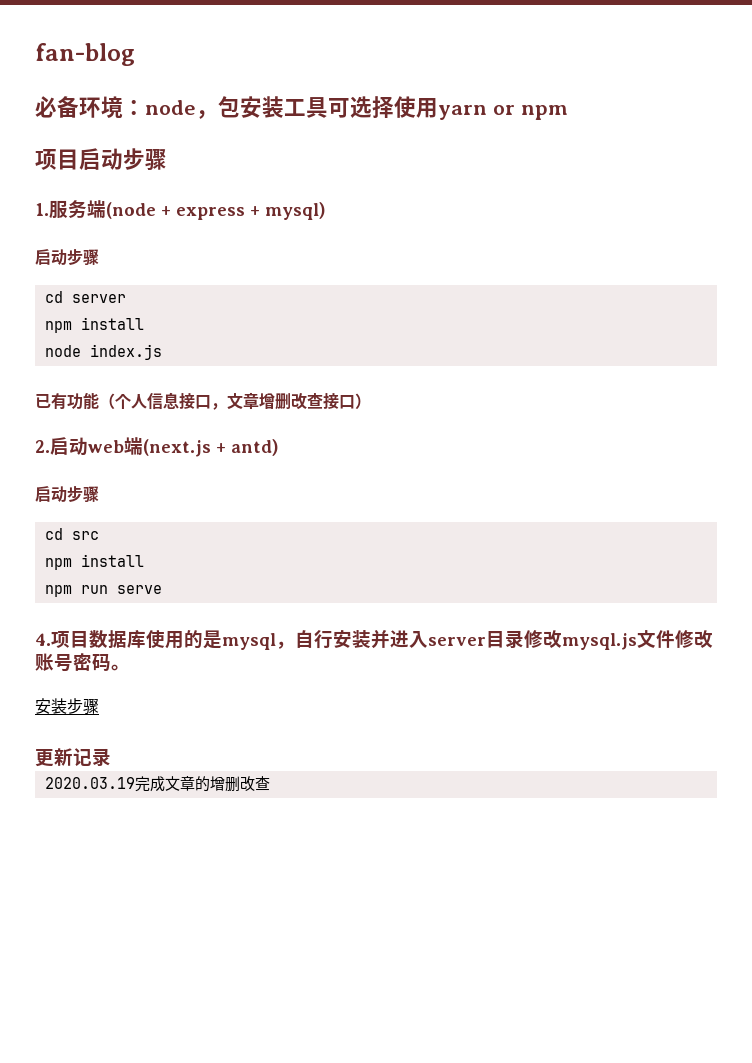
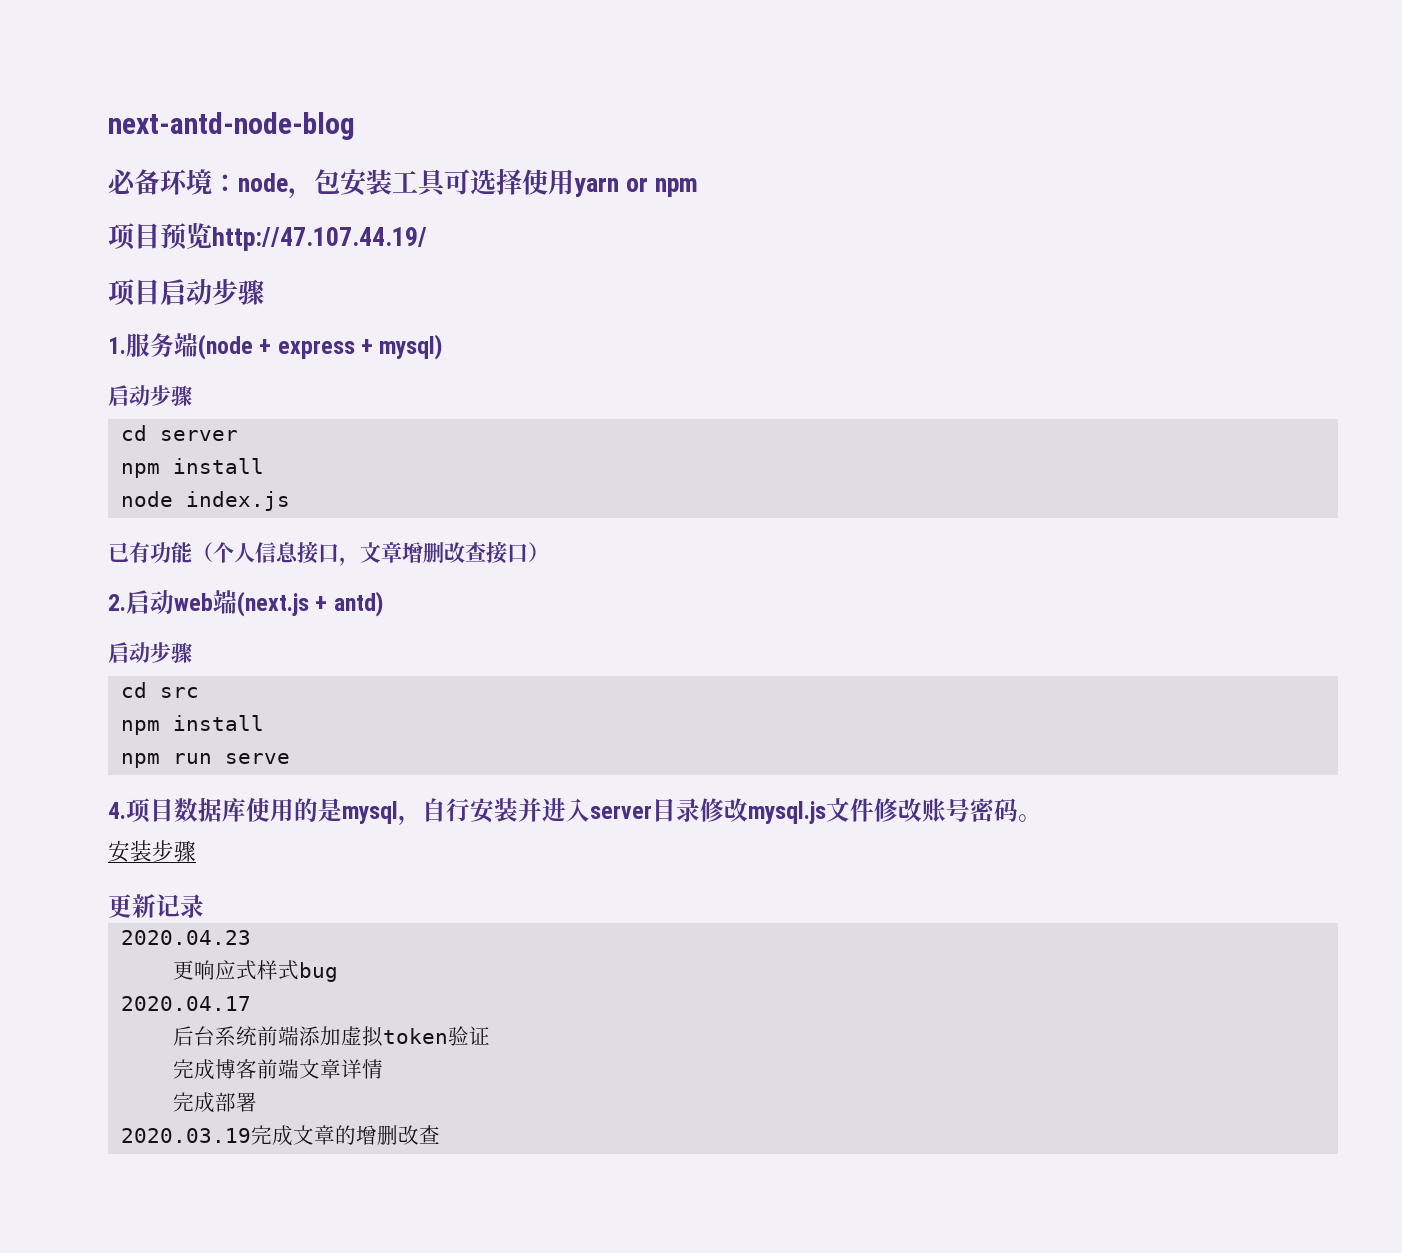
[35,43,135,66] fan-blog -> [108,112,355,140] next-antd-node-blog
(568, 112) none -> [108,223,427,251] // 项目预览http://47.107.44.19/
(111, 757) none -> [120,930,251,945] [172,960,338,982] [120,996,251,1011] [172,1026,490,1047] [172,1059,383,1080] [172,1092,257,1113] // 2020.04.23 // 更响应式样式bug // 2020.04.17 // 后台系统前端添加虚拟token验证 // 完成博客前端文章详情 // 完成部署

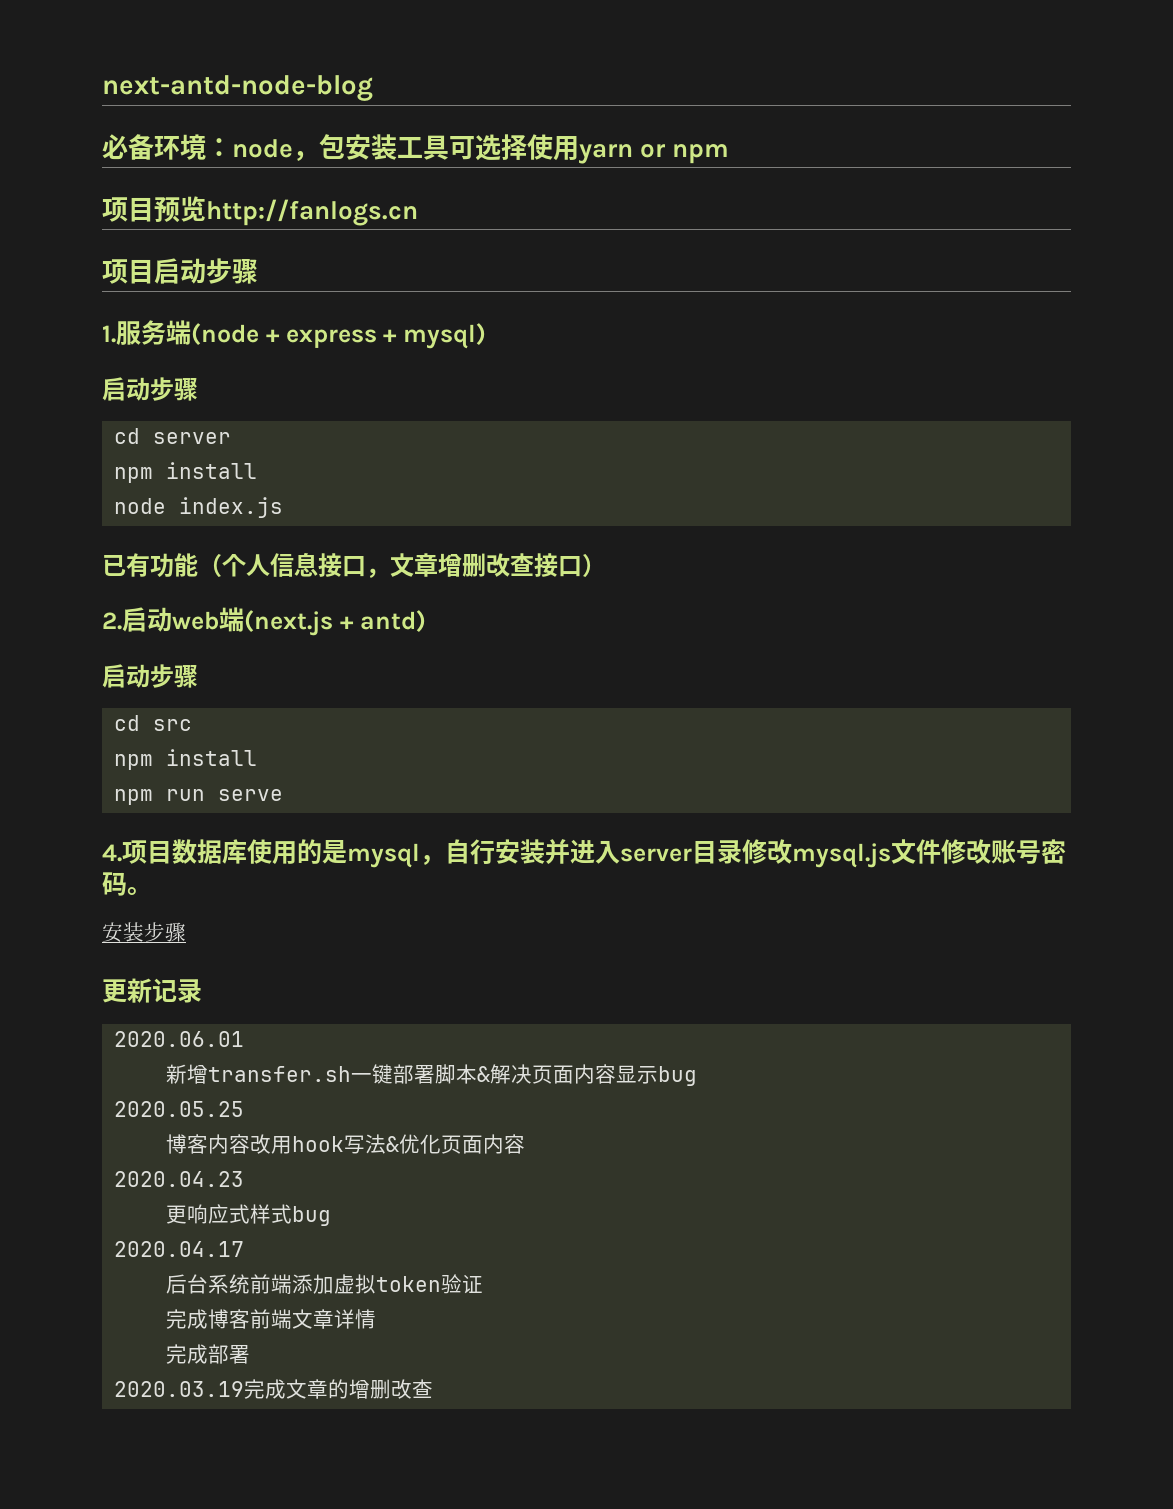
[212,227,427,251] http://47.107.44.19/ -> [206,199,418,226] http://fanlogs.cn
(204, 906) none -> [114,1031,245,1047] [166,1064,698,1086] [114,1101,245,1117] [166,1134,526,1154] // 2020.06.01 // 新增transfer.sh一键部署脚本&解决页面内容显示bug // 2020.05.25 // 博客内容改用hook写法&优化页面内容

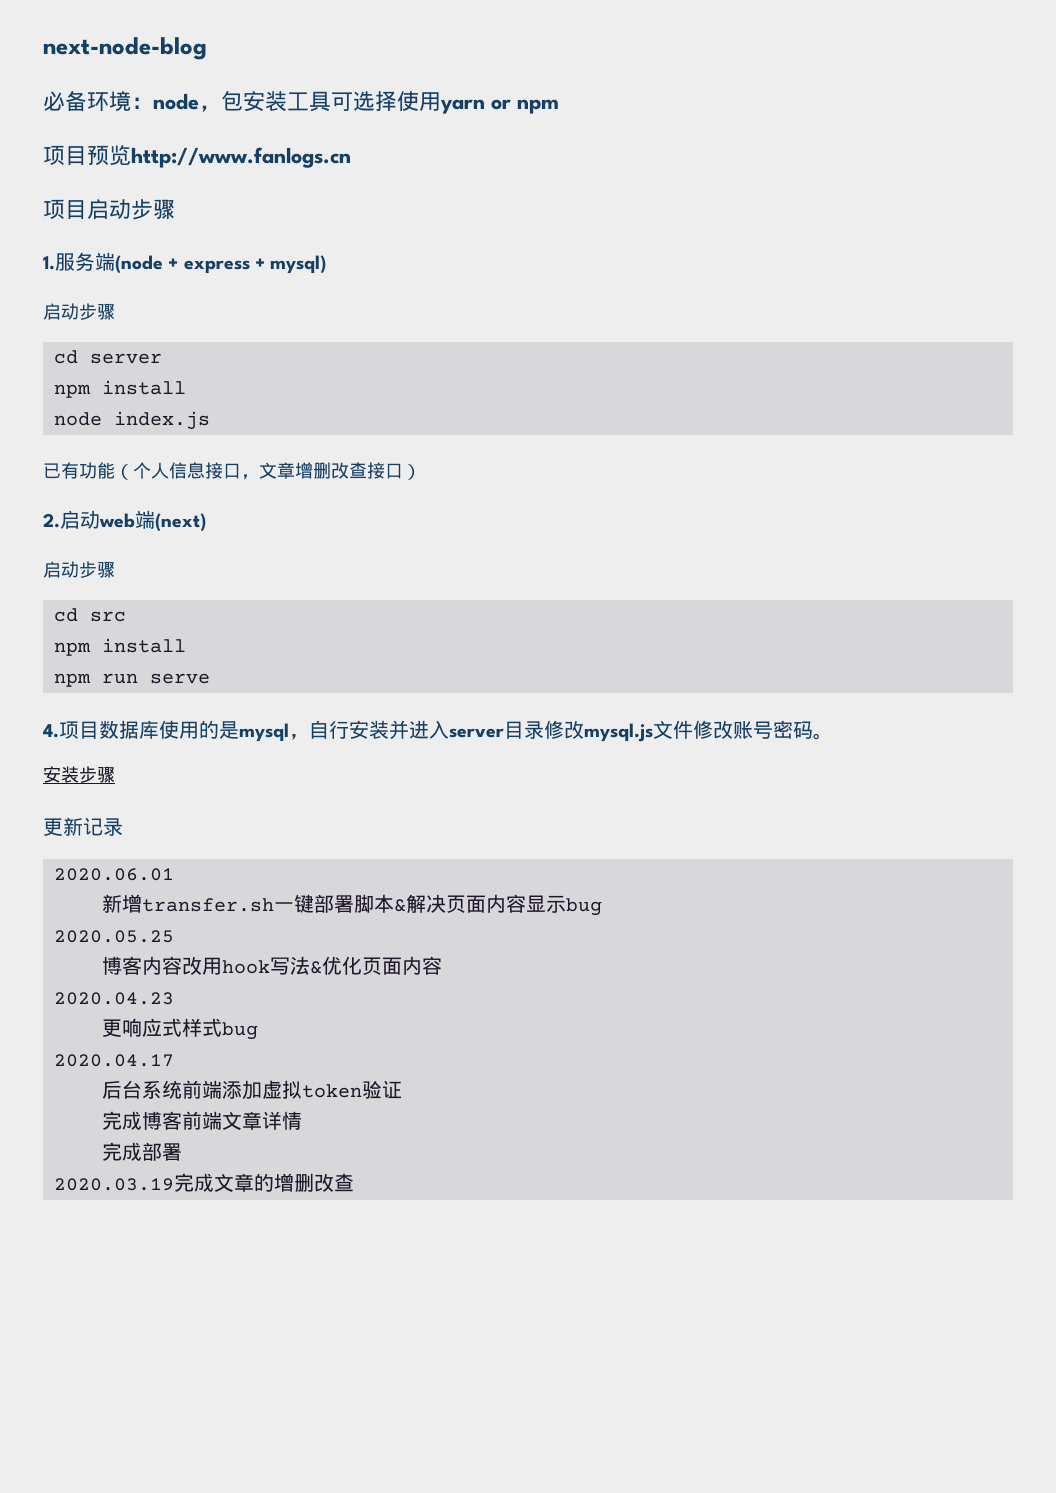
[102,75,373,101] next-antd-node-blog -> [43,37,207,60] next-node-blog
[206,199,418,226] http://fanlogs.cn -> [131,147,351,168] http://www.fanlogs.cn
[244,610,426,636] (next.js + antd) -> [155,513,206,532] (next)

